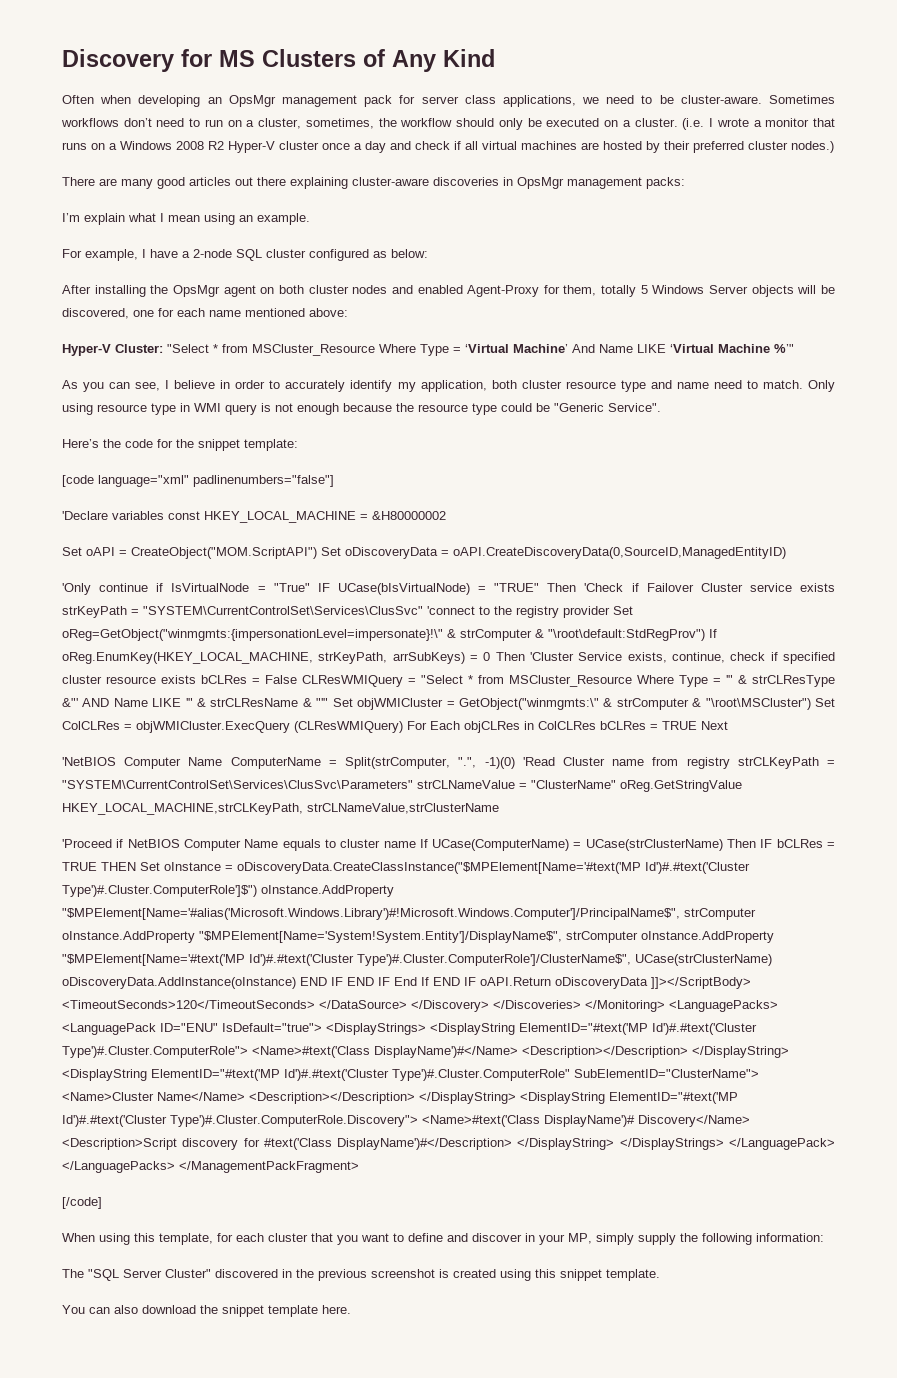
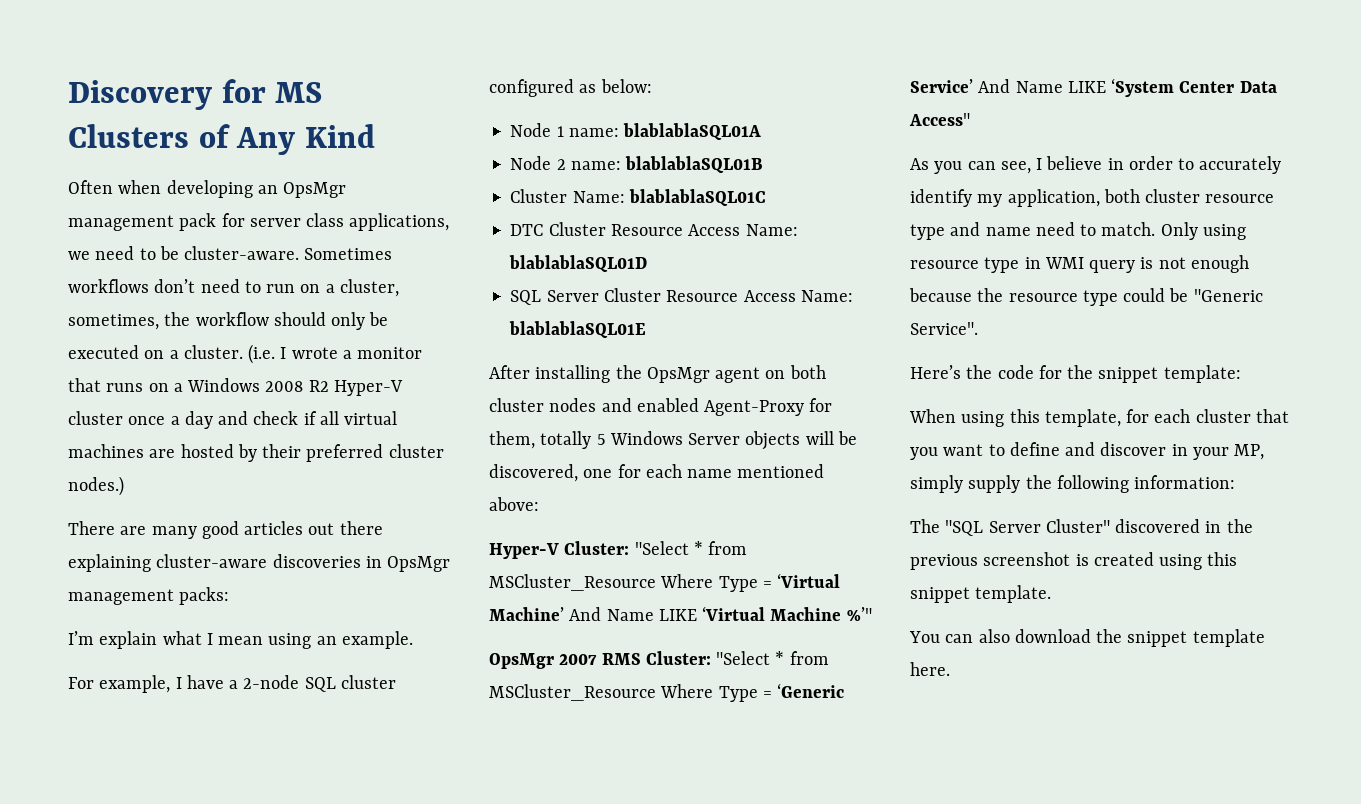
(428, 253) none -> [510,123,762,140] [510,156,764,173] [510,189,766,206] [510,222,798,236] [509,255,648,272] [510,288,853,305] [509,321,647,338] // Node 1 name: blablablaSQL01A // Node 2 name: blablablaSQL01B // Cluster Name: blablablaSQL01C // DTC Cluster Resource Access Name: blablablaSQL01D // SQL Server Cluster Resource Access Name: blablablaSQL01E
(794, 348) none -> [489,651,829,669] [489,683,845,702] [910,78,1277,97] [909,113,970,126] // OpsMgr 2007 RMS Cluster: "Select * from MSCluster_Resource Where Type = ‘Generic Service’ And Name LIKE ‘System Center Data Access"
[62,475,334,487] [62,511,446,523] [62,547,786,559] [62,583,835,595] [62,606,633,618] [62,629,717,641] [62,652,836,664] [62,675,835,687] [62,698,835,710] [62,721,728,733] [62,757,835,769] [62,780,742,792] [62,803,499,815] [62,839,835,851] [62,862,750,874] [62,885,394,897] [62,908,756,920] [62,931,774,943] [62,954,772,966] [62,977,751,989] [62,1000,778,1012] [62,1023,757,1035] [62,1046,789,1058] [62,1069,759,1081] [62,1092,738,1104] [62,1115,750,1127] [62,1138,835,1150] [62,1161,359,1173] [62,1197,102,1209] // [code language="xml" padlinenumbers="false"] // 'Declare variables const HKEY_LOCAL_MACHINE = &H80000002 // Set oAPI = CreateObject("MOM.ScriptAPI") Set oDiscoveryData = oAPI.CreateDiscoveryData(0,SourceID,ManagedEntityID) // 'Only continue if IsVirtualNode = "True" IF UCase(bIsVirtualNode) = "TRUE" Then 'Check if Failover Cluster service exists strKeyPath = "SYSTEM\CurrentControlSet\Services\ClusSvc" 'connect to the registry provider Set oReg=GetObject("winmgmts:{impersonationLevel=impersonate}!\" & strComputer & "\root\default:StdRegProv") If oReg.EnumKey(HKEY_LOCAL_MACHINE, strKeyPath, arrSubKeys) = 0 Then 'Cluster Service exists, continue, check if specified cluster resource exists bCLRes = False CLResWMIQuery = "Select * from MSCluster_Resource Where Type = '" & strCLResType &"' AND Name LIKE '" & strCLResName & "'" Set objWMICluster = GetObject("winmgmts:\" & strComputer & "\root\MSCluster") Set ColCLRes = objWMICluster.ExecQuery (CLResWMIQuery) For Each objCLRes in ColCLRes bCLRes = TRUE Next // 'NetBIOS Computer Name ComputerName = Split(strComputer, ".", -1)(0) 'Read Cluster name from registry strCLKeyPath = "SYSTEM\CurrentControlSet\Services\ClusSvc\Parameters" strCLNameValue = "ClusterName" oReg.GetStringValue HKEY_LOCAL_MACHINE,strCLKeyPath, strCLNameValue,strClusterName // 'Proceed if NetBIOS Computer Name equals to cluster name If UCase(ComputerName) = UCase(strClusterName) Then IF bCLRes = TRUE THEN Set oInstance = oDiscoveryData.CreateClassInstance("$MPElement[Name='#text('MP Id')#.#text('Cluster Type')#.Cluster.ComputerRole']$") oInstance.AddProperty "$MPElement[Name='#alias('Microsoft.Windows.Library')#!Microsoft.Windows.Computer']/PrincipalName$", strComputer oInstance.AddProperty "$MPElement[Name='System!System.Entity']/DisplayName$", strComputer oInstance.AddProperty "$MPElement[Name='#text('MP Id')#.#text('Cluster Type')#.Cluster.ComputerRole']/ClusterName$", UCase(strClusterName) oDiscoveryData.AddInstance(oInstance) END IF END IF End If END IF oAPI.Return oDiscoveryData ]]></ScriptBody> <TimeoutSeconds>120</TimeoutSeconds> </DataSource> </Discovery> </Discoveries> </Monitoring> <LanguagePacks> <LanguagePack ID="ENU" IsDefault="true"> <DisplayStrings> <DisplayString ElementID="#text('MP Id')#.#text('Cluster Type')#.Cluster.ComputerRole"> <Name>#text('Class DisplayName')#</Name> <Description></Description> </DisplayString> <DisplayString ElementID="#text('MP Id')#.#text('Cluster Type')#.Cluster.ComputerRole" SubElementID="ClusterName"> <Name>Cluster Name</Name> <Description></Description> </DisplayString> <DisplayString ElementID="#text('MP Id')#.#text('Cluster Type')#.Cluster.ComputerRole.Discovery"> <Name>#text('Class DisplayName')# Discovery</Name> <Description>Script discovery for #text('Class DisplayName')#</Description> </DisplayString> </DisplayStrings> </LanguagePack> </LanguagePacks> </ManagementPackFragment> // [/code] -> (1241, 374) none

